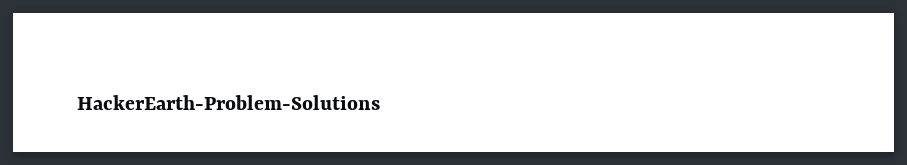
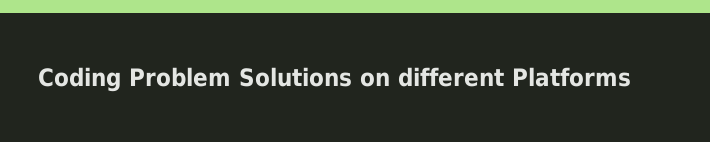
[77,95,380,110] HackerEarth-Problem-Solutions -> [38,67,631,92] Coding Problem Solutions on different Platforms

